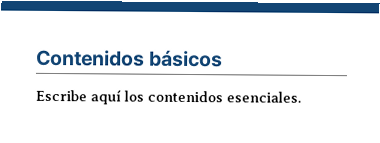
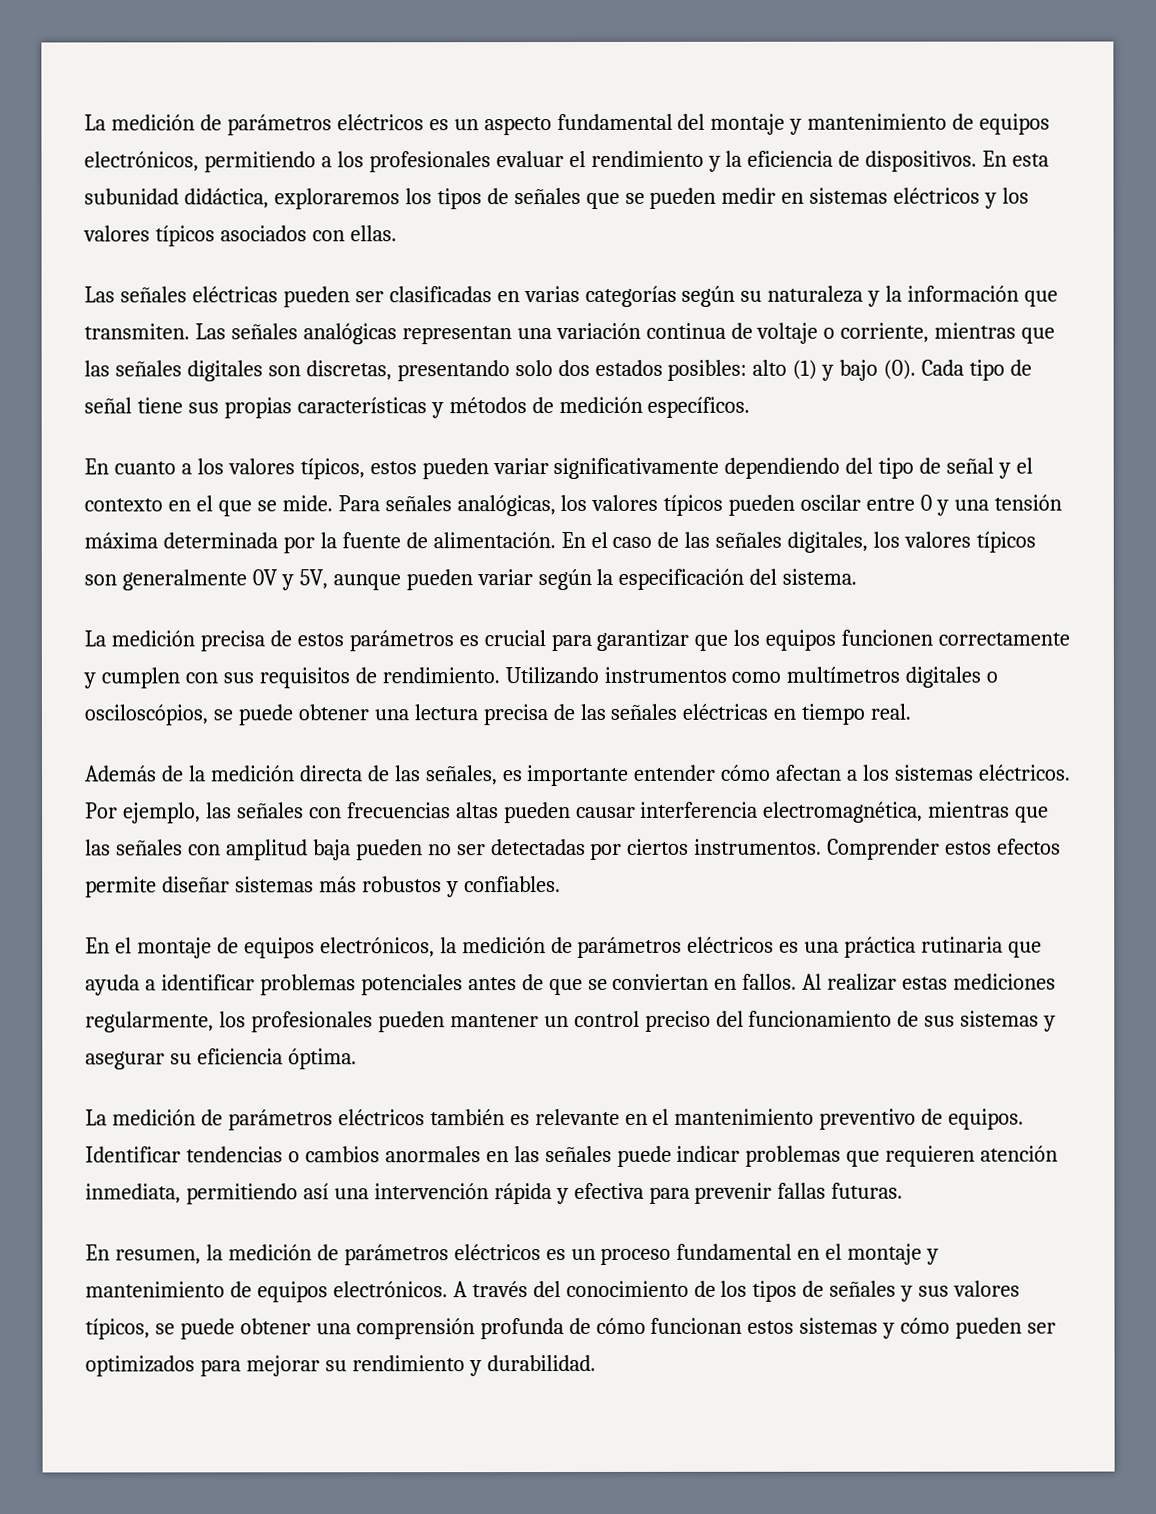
[36,49,224,68] [35,89,301,105] Contenidos básicos // Escribe aquí los contenidos esenciales. -> [84,113,1051,136] [84,150,1050,173] [84,187,1030,210] [83,225,397,247] [84,285,1059,308] [84,322,1056,345] [84,359,1032,382] [84,396,751,419] [84,457,1034,480] [84,494,1062,517] [84,531,1037,554] [84,568,858,591] [84,629,1071,652] [83,666,999,689] [84,703,912,726] [85,764,1072,787] [85,801,1050,824] [85,838,1062,861] [85,876,561,898] [85,936,1043,959] [85,973,1057,996] [85,1010,1057,1033] [85,1048,357,1070] [85,1108,1025,1131] [85,1145,1059,1167] [85,1182,904,1205] [85,1243,940,1266] [85,1280,1021,1303] [85,1317,1057,1340] [85,1354,596,1377] La medición de parámetros eléctricos es un aspecto fundamental del montaje y mantenimiento de equipos electrónicos, permitiendo a los profesionales evaluar el rendimiento y la eficiencia de dispositivos. En esta subunidad didáctica, exploraremos los tipos de señales que se pueden medir en sistemas eléctricos y los valores típicos asociados con ellas. // Las señales eléctricas pueden ser clasificadas en varias categorías según su naturaleza y la información que transmiten. Las señales analógicas representan una variación continua de voltaje o corriente, mientras que las señales digitales son discretas, presentando solo dos estados posibles: alto (1) y bajo (0). Cada tipo de señal tiene sus propias características y métodos de medición específicos. // En cuanto a los valores típicos, estos pueden variar significativamente dependiendo del tipo de señal y el contexto en el que se mide. Para señales analógicas, los valores típicos pueden oscilar entre 0 y una tensión máxima determinada por la fuente de alimentación. En el caso de las señales digitales, los valores típicos son generalmente 0V y 5V, aunque pueden variar según la especificación del sistema. // La medición precisa de estos parámetros es crucial para garantizar que los equipos funcionen correctamente y cumplen con sus requisitos de rendimiento. Utilizando instrumentos como multímetros digitales o osciloscópios, se puede obtener una lectura precisa de las señales eléctricas en tiempo real. // Además de la medición directa de las señales, es importante entender cómo afectan a los sistemas eléctricos. Por ejemplo, las señales con frecuencias altas pueden causar interferencia electromagnética, mientras que las señales con amplitud baja pueden no ser detectadas por ciertos instrumentos. Comprender estos efectos permite diseñar sistemas más robustos y confiables. // En el montaje de equipos electrónicos, la medición de parámetros eléctricos es una práctica rutinaria que ayuda a identificar problemas potenciales antes de que se conviertan en fallos. Al realizar estas mediciones regularmente, los profesionales pueden mantener un control preciso del funcionamiento de sus sistemas y asegurar su eficiencia óptima. // La medición de parámetros eléctricos también es relevante en el mantenimiento preventivo de equipos. Identificar tendencias o cambios anormales en las señales puede indicar problemas que requieren atención inmediata, permitiendo así una intervención rápida y efectiva para prevenir fallas futuras. // En resumen, la medición de parámetros eléctricos es un proceso fundamental en el montaje y mantenimiento de equipos electrónicos. A través del conocimiento de los tipos de señales y sus valores típicos, se puede obtener una comprensión profunda de cómo funcionan estos sistemas y cómo pueden ser optimizados para mejorar su rendimiento y durabilidad.

